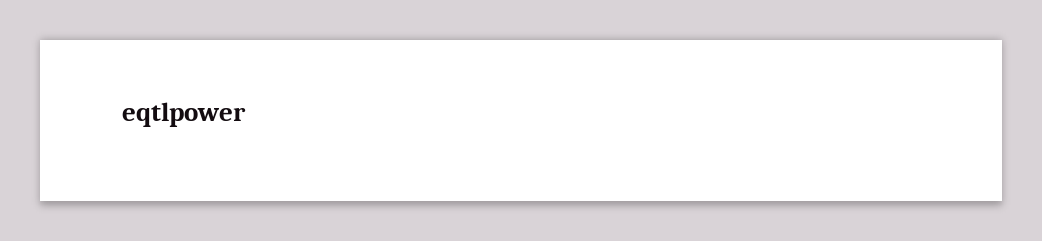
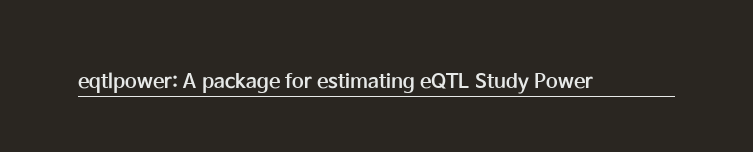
[122,102,246,127] eqtlpower -> [78,72,593,94] eqtlpower: A package for estimating eQTL Study Power

